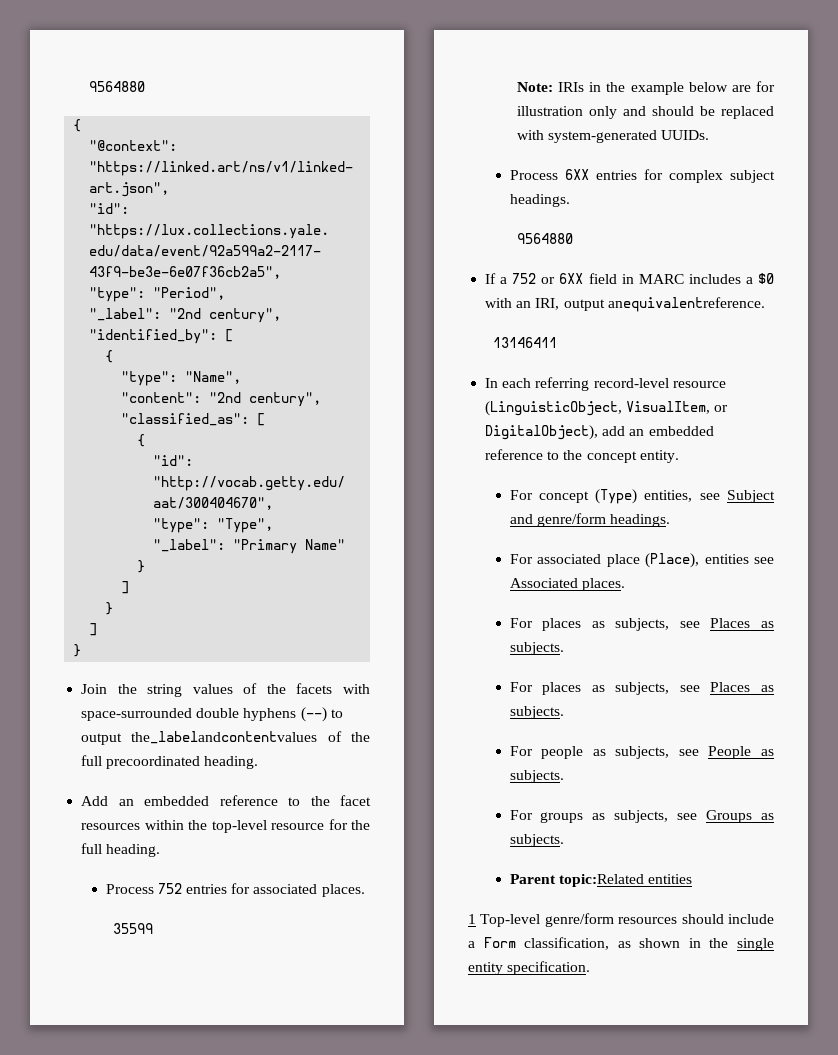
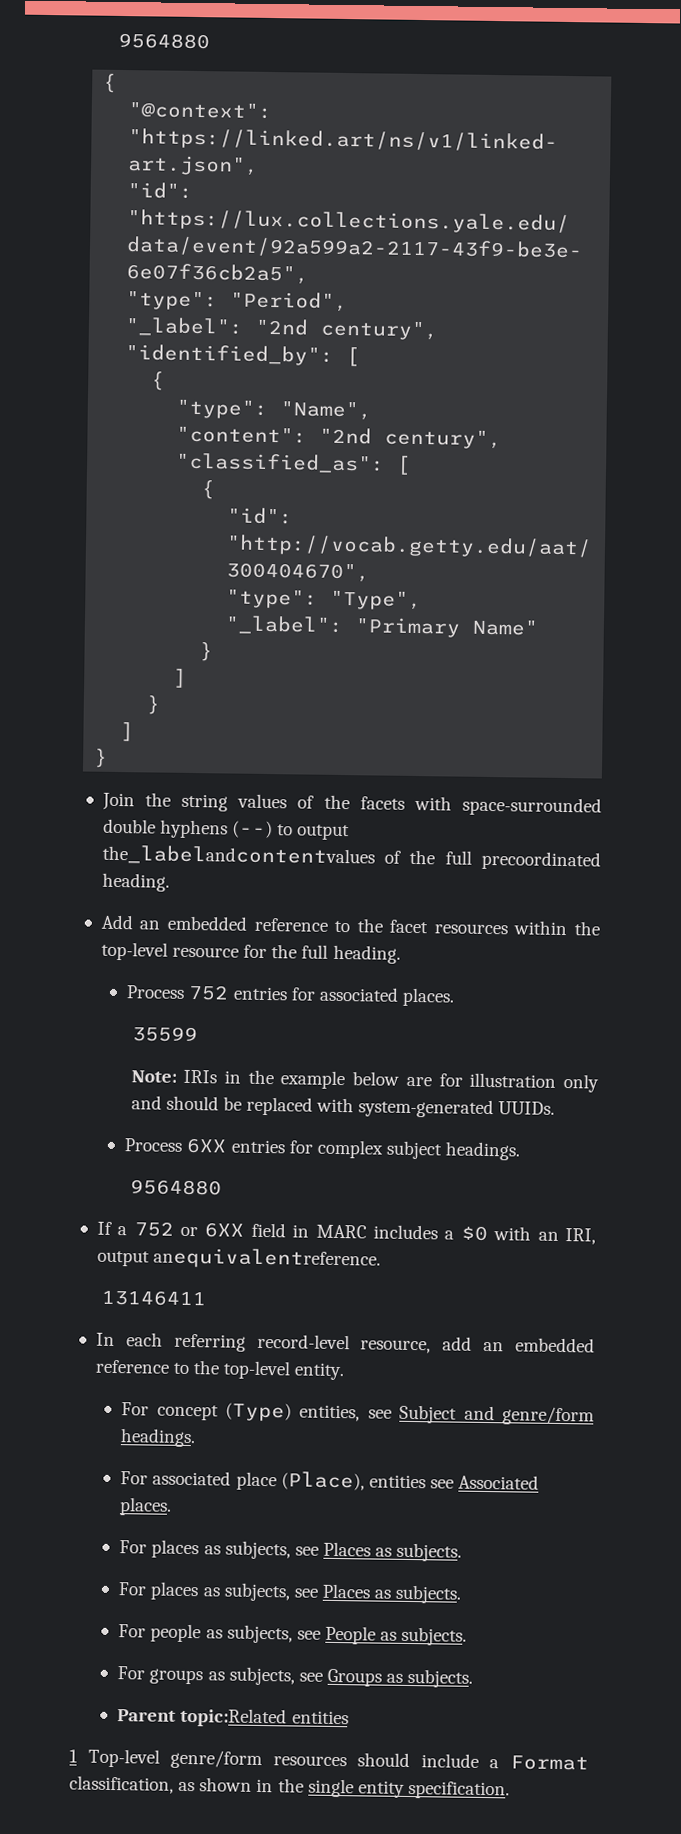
[672,381,726,388] [485,401,729,416] [485,425,599,440] resource (LinguisticObject, VisualItem, or DigitalObject), -> [360,1339,432,1354] resource,
[586,451,637,463] concept -> [223,1360,292,1380] top-level
[483,937,516,948] Form -> [510,1755,589,1771] Format

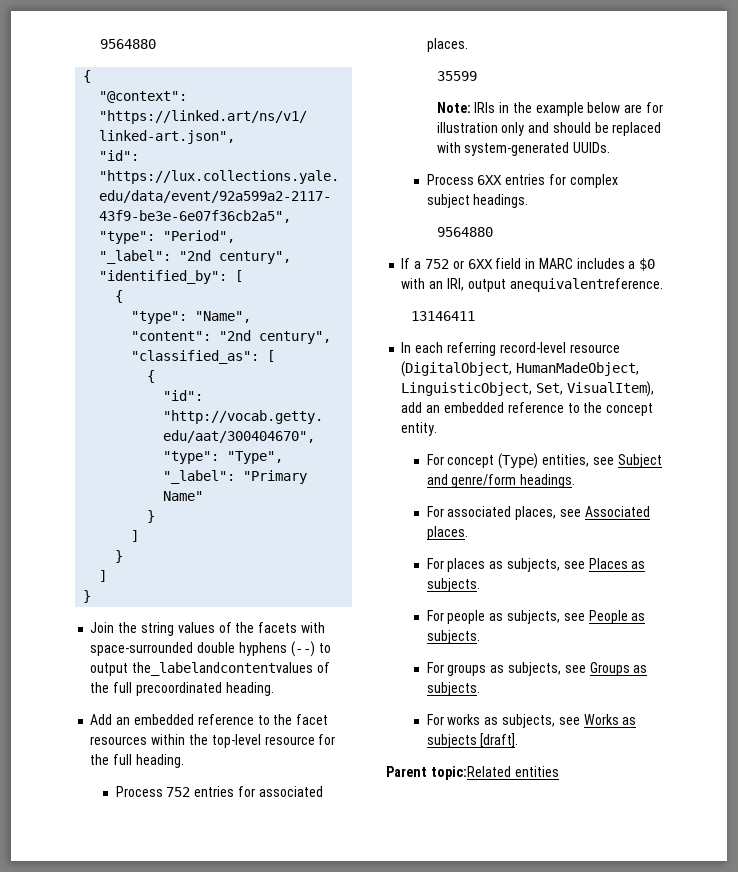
[360,1339,432,1354] resource, -> [569,344,620,353] [401,361,640,377] [401,381,654,397] resource (DigitalObject, HumanMadeObject, LinguisticObject, Set, VisualItem),
[223,1360,292,1380] top-level -> [606,403,654,416] concept
[235,1471,426,1491] place (Place), entities -> [515,506,557,520] places,
[118,1581,463,1604] // For places as subjects, see Places as subjects. -> (480, 585) none
[117,1707,349,1728] [69,1748,589,1771] [69,1775,510,1800] Parent topic:Related entities // 1 Top-level genre/form resources should include a Format classification, as shown in the single entity specification. -> [426,714,637,728] [426,733,519,748] [386,766,559,780] For works as subjects, see Works as subjects [draft]. // Parent topic:Related entities

